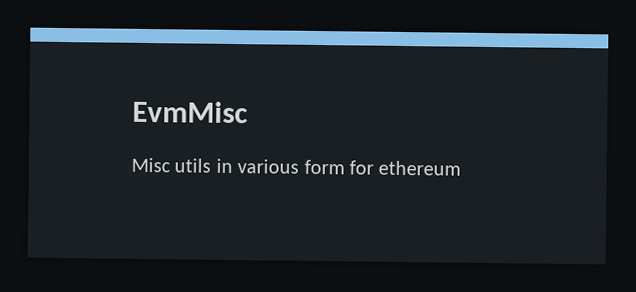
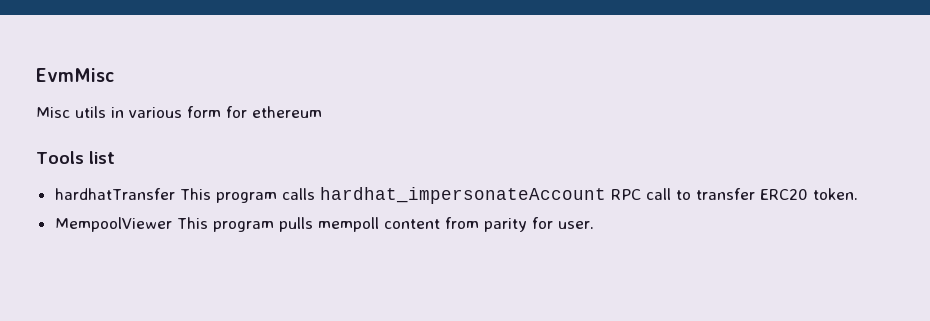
(462, 168) none -> [36,151,115,164] [54,187,858,204] [54,217,594,232] // Tools list // hardhatTransfer This program calls hardhat_impersonateAccount RPC call to transfer ERC20 token. // MempoolViewer This program pulls mempoll content from parity for user.

